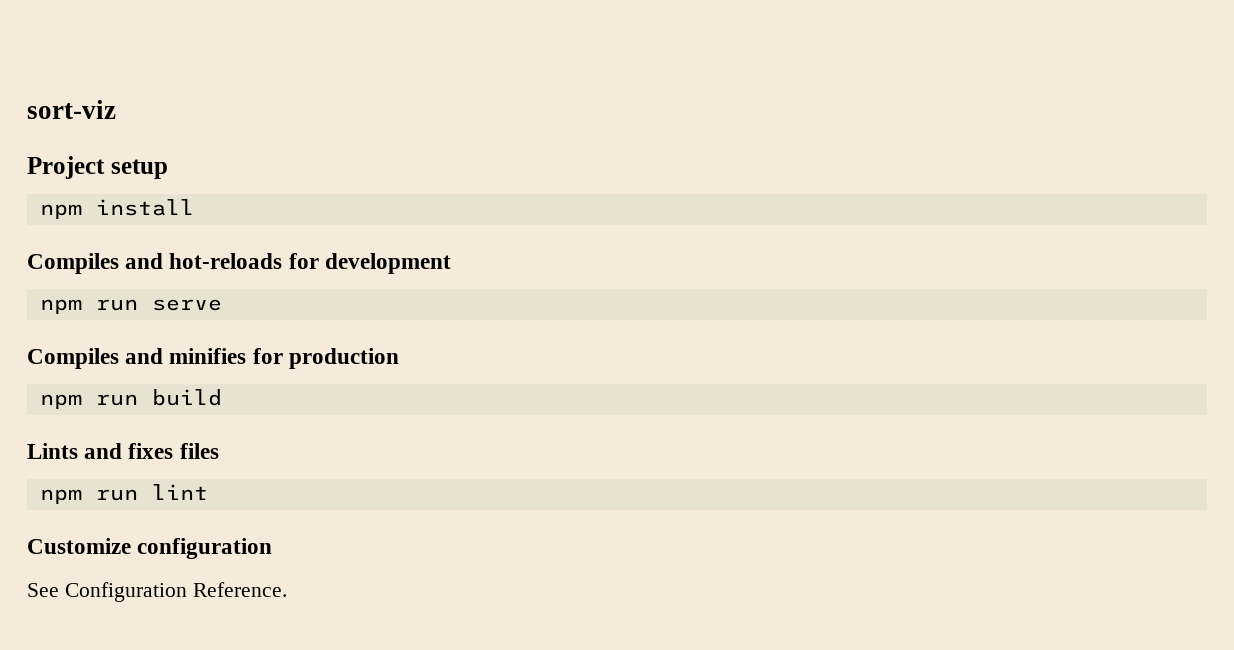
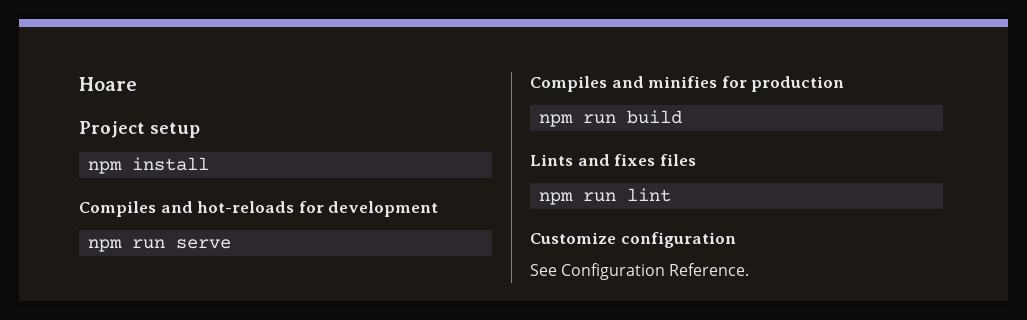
[27,100,116,119] sort-viz -> [79,77,137,91] Hoare

